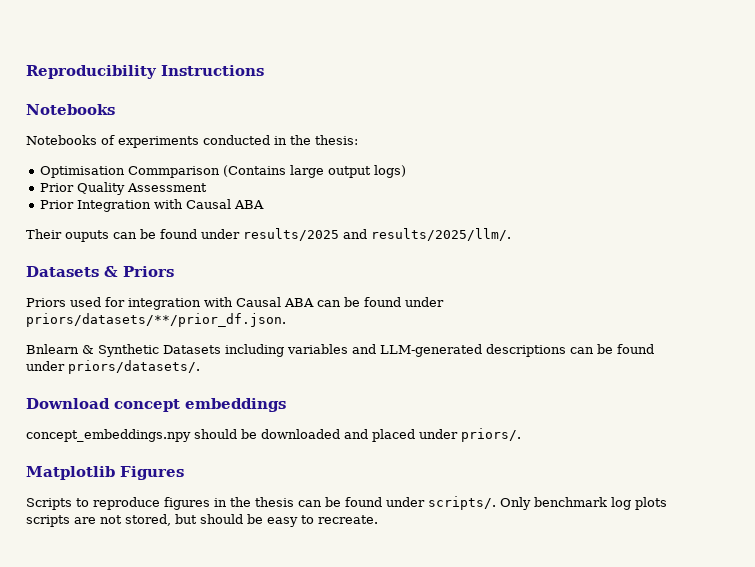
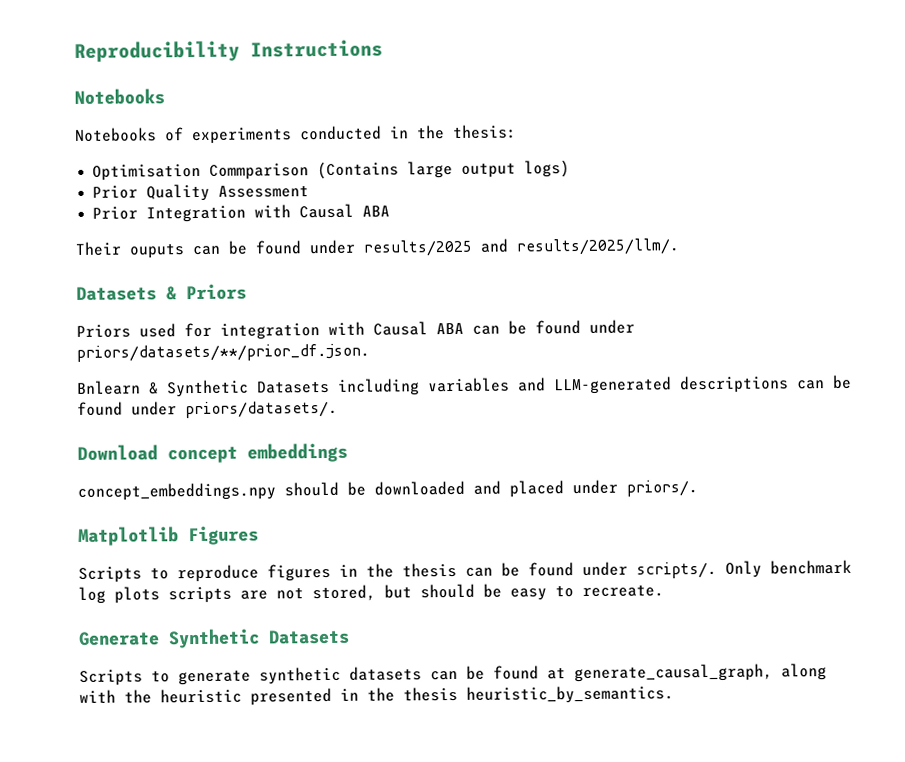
(378, 519) none -> [78,628,350,649] [79,663,827,686] [79,685,674,706] // Generate Synthetic Datasets // Scripts to generate synthetic datasets can be found at generate_causal_graph, along with the heuristic presented in the thesis heuristic_by_semantics.

